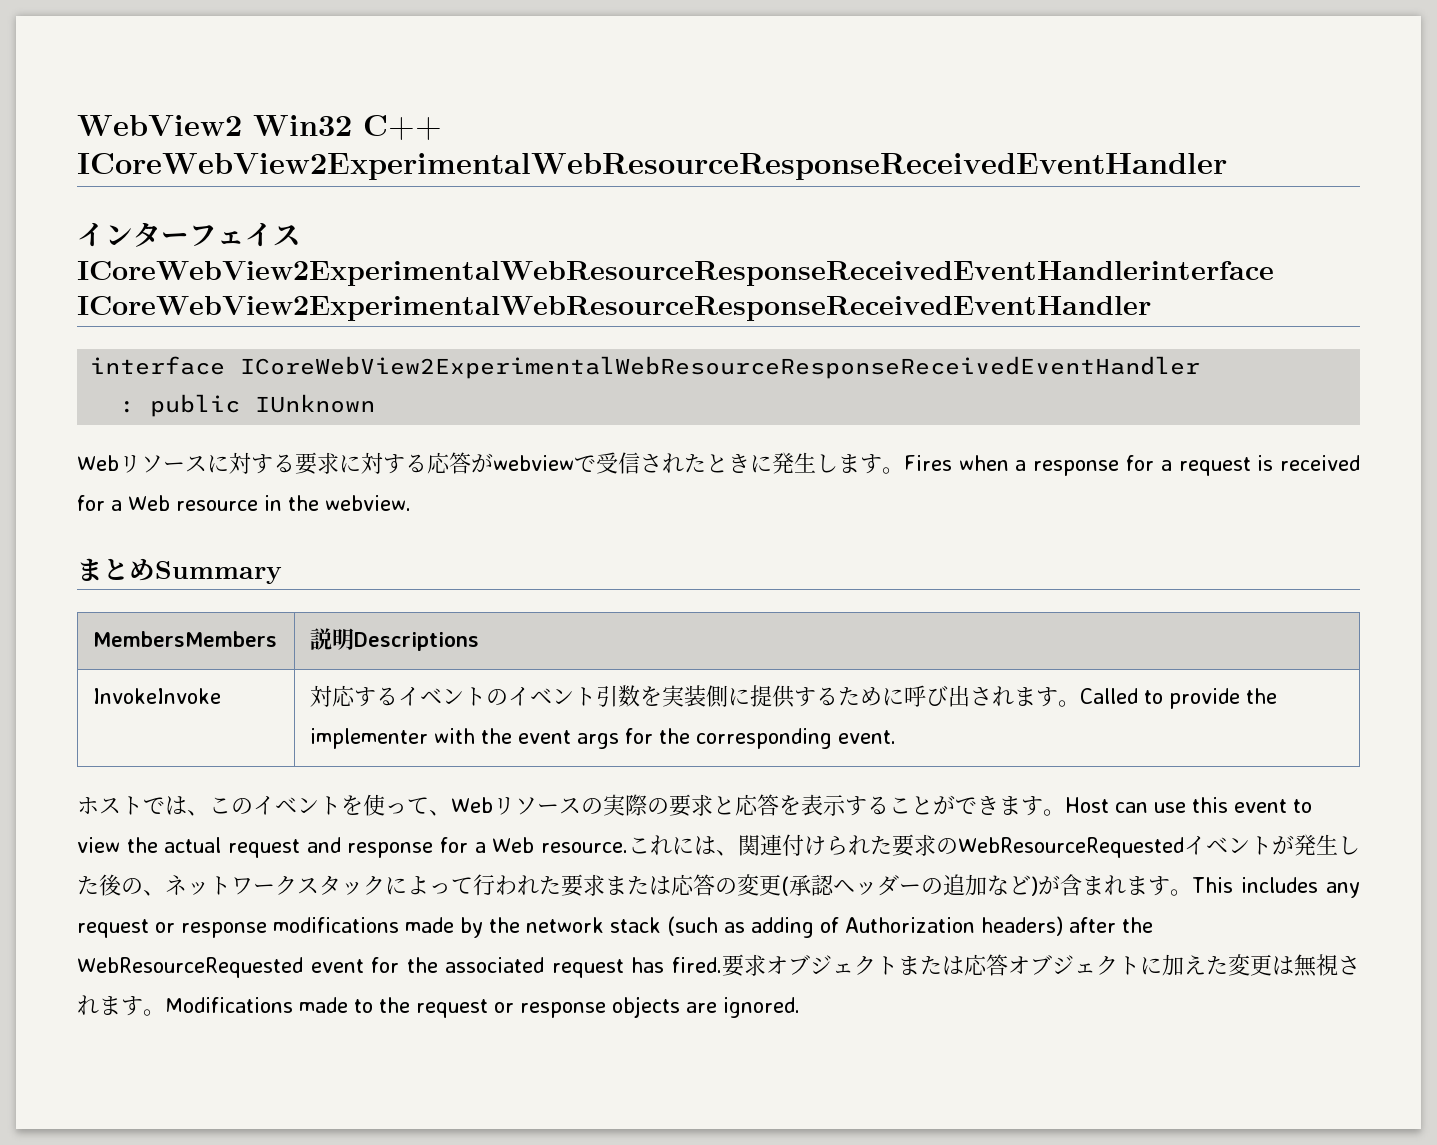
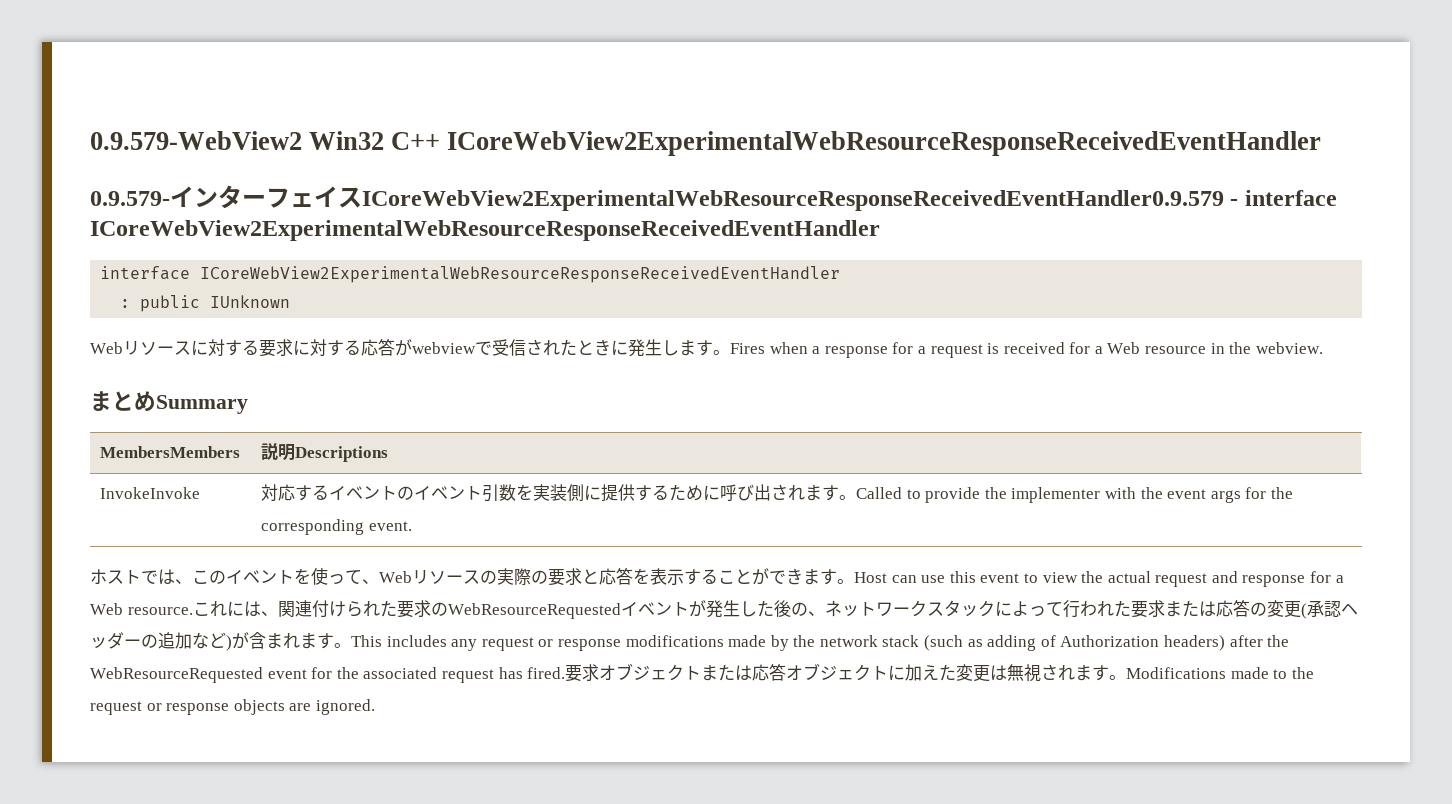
[77,115,242,136] WebView2 -> [90,131,302,150] 0.9.579-WebView2
(1227, 166) none -> [90,191,170,206] 0.9.579-
[77,261,1274,286] ICoreWebView2ExperimentalWebResourceResponseReceivedEventHandlerinterface -> [362,190,1337,211] ICoreWebView2ExperimentalWebResourceResponseReceivedEventHandler0.9.579 - interface

